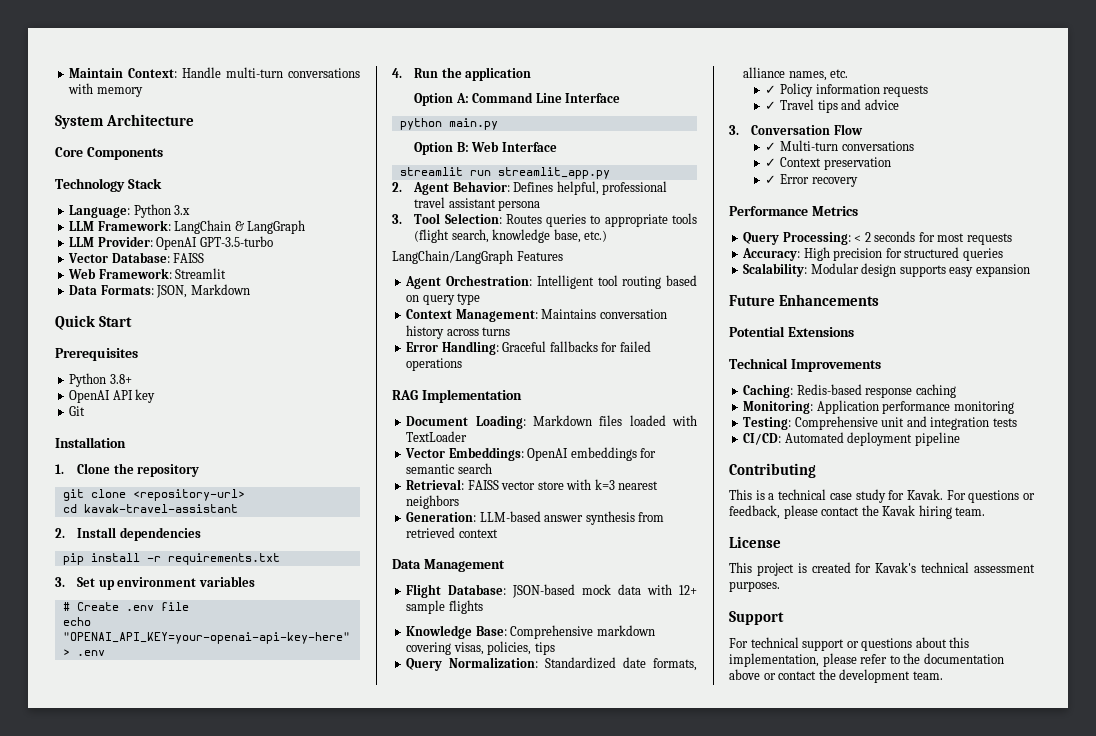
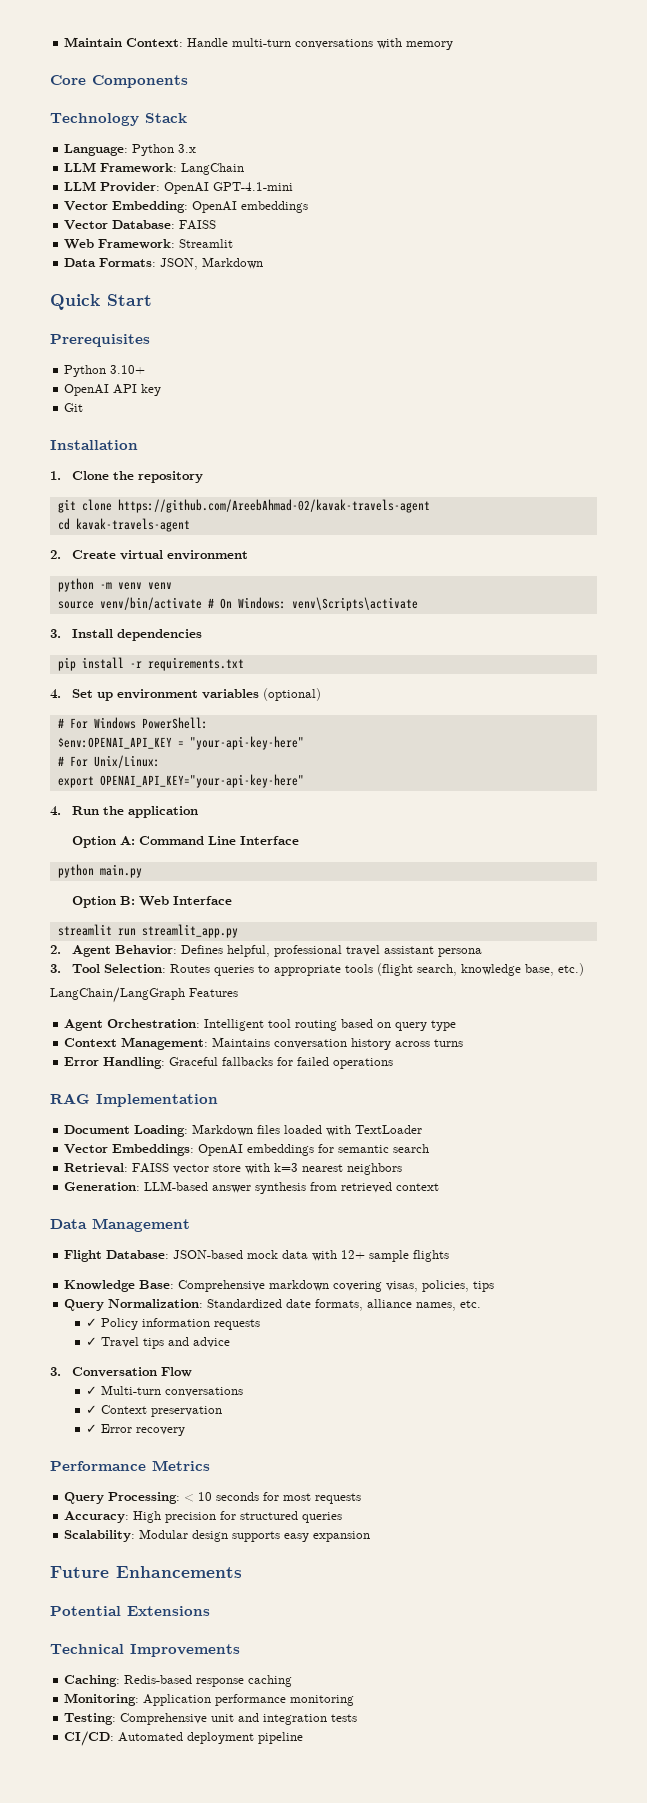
[55,114,194,129] // System Architecture -> (454, 45) none
[234,220,306,234] & LangGraph -> (245, 169) none
[199,236,273,247] GPT-3.5-turbo -> [213,182,294,191] [64,201,309,213] GPT-4.1-mini // Vector Embedding: OpenAI embeddings
[109,374,132,384] 3.8+ -> [110,365,146,374] 3.10+
[132,489,245,501] <repository-url> -> [117,499,430,513] https://github.com/AreebAhmad-02/kavak-travels-agent
[83,504,238,513] [55,528,65,538] kavak-travel-assistant // 2. -> [75,518,190,532] [50,550,248,560] [57,578,172,592] [57,597,418,611] [50,629,61,638] kavak-travels-agent // 2. Create virtual environment // python -m venv venv // source venv/bin/activate # On Windows: venv\Scripts\activate // 3.
[55,577,65,587] 3. -> [50,689,61,699] 4.
[62,602,189,611] [62,617,91,626] [62,632,350,644] [62,649,105,656] // # Create .env file // echo "OPENAI_API_KEY=your-openai-api-key-here" > .env -> [262,688,321,701] [57,717,208,729] [57,736,304,750] [57,755,160,768] [57,774,304,788] (optional) // # For Windows PowerShell: // $env:OPENAI_API_KEY = "your-api-key-here" // # For Unix/Linux: // export OPENAI_API_KEY="your-api-key-here"
[864,232,871,242] 2 -> [198,1492,213,1501] 10
[729,463,816,478] [729,489,1035,503] [729,505,986,519] [729,536,781,548] [729,562,1035,576] [729,581,780,592] [729,611,784,625] [729,637,970,651] [729,653,1004,667] [729,669,943,683] // Contributing // This is a technical case study for Kavak. For questions or feedback, please contact the Kavak hiring team. // License // This project is created for Kavak's technical assessment purposes. // Support // For technical support or questions about this implementation, please refer to the documentation above or contact the development team. -> (304, 1738) none

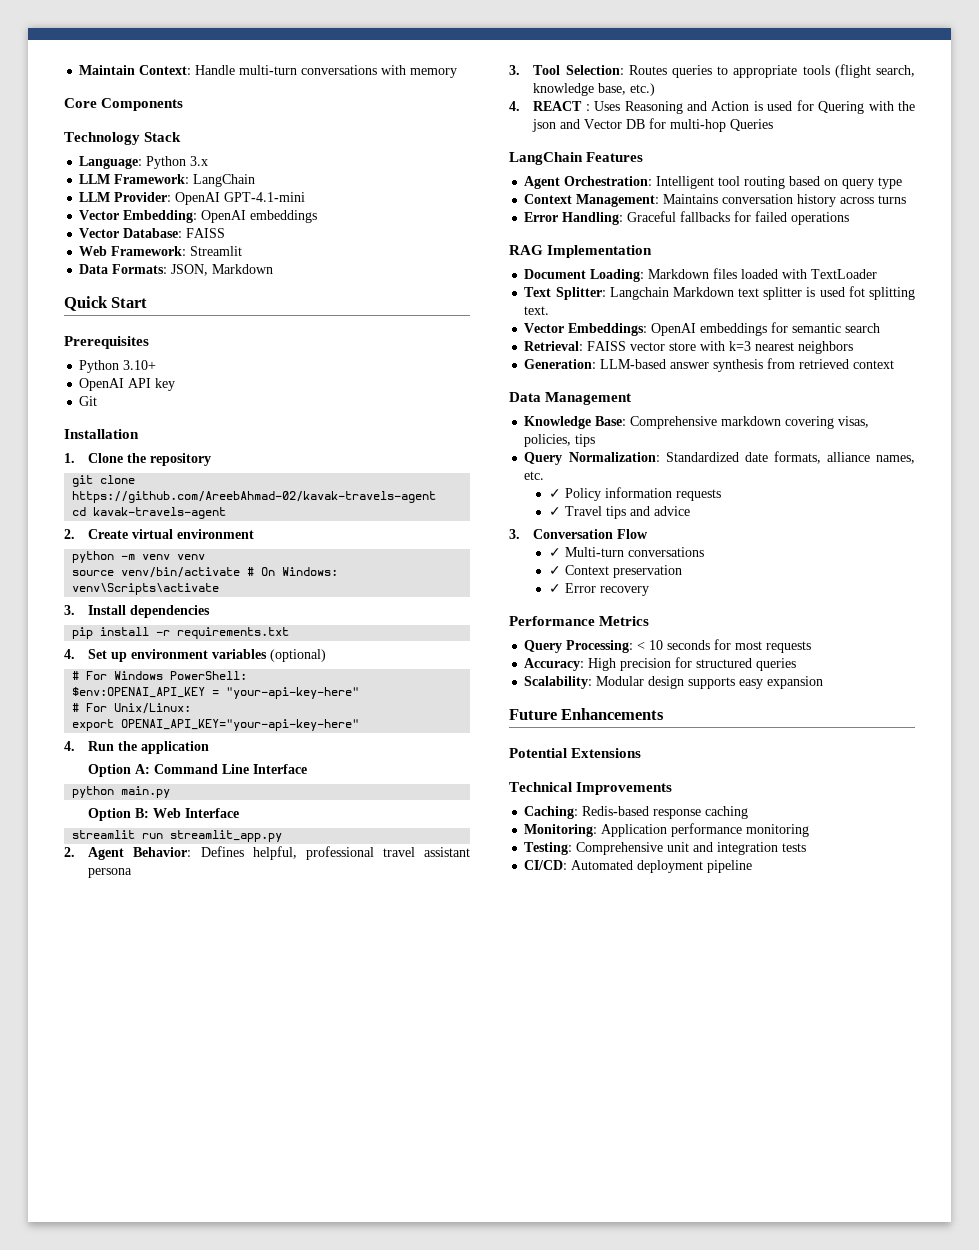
[50,987,185,1003] LangChain/LangGraph -> [509,100,915,114] [532,118,774,132] [509,152,583,165] 4. REACT : Uses Reasoning and Action is used for Quering with the json and Vector DB for multi-hop Queries // LangChain
(423, 1129) none -> [524,286,916,300] [524,306,550,315] // Text Splitter: Langchain Markdown text splitter is used fot splitting text.
[64,1250,450,1262] // Flight Database: JSON-based mock data with 12+ sample flights -> (632, 398) none

